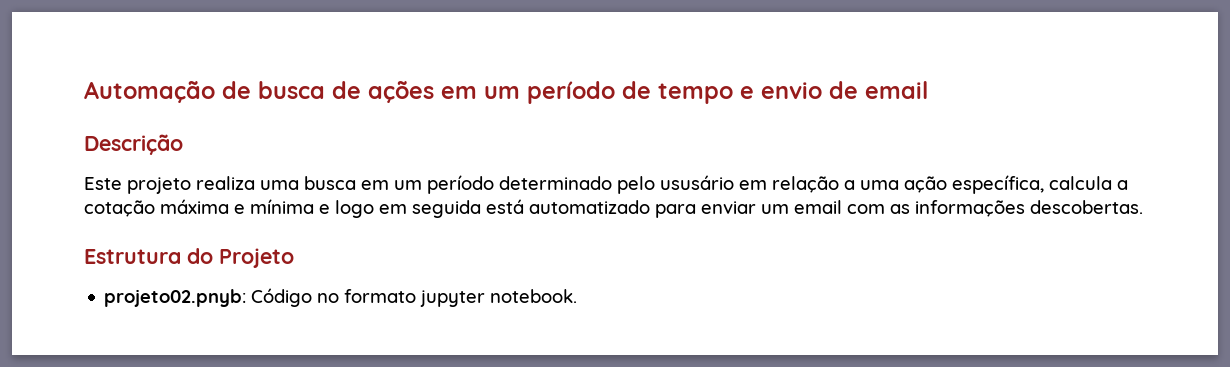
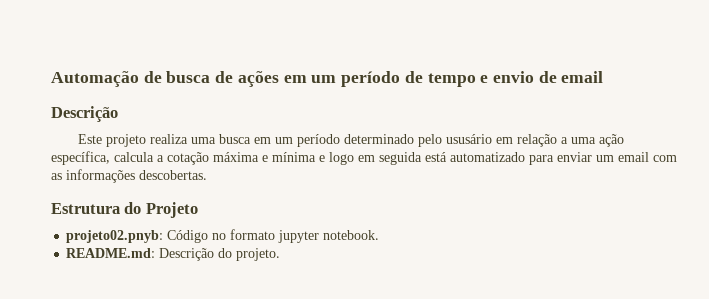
(578, 296) none -> [66,248,281,261] // README.md: Descrição do projeto.

